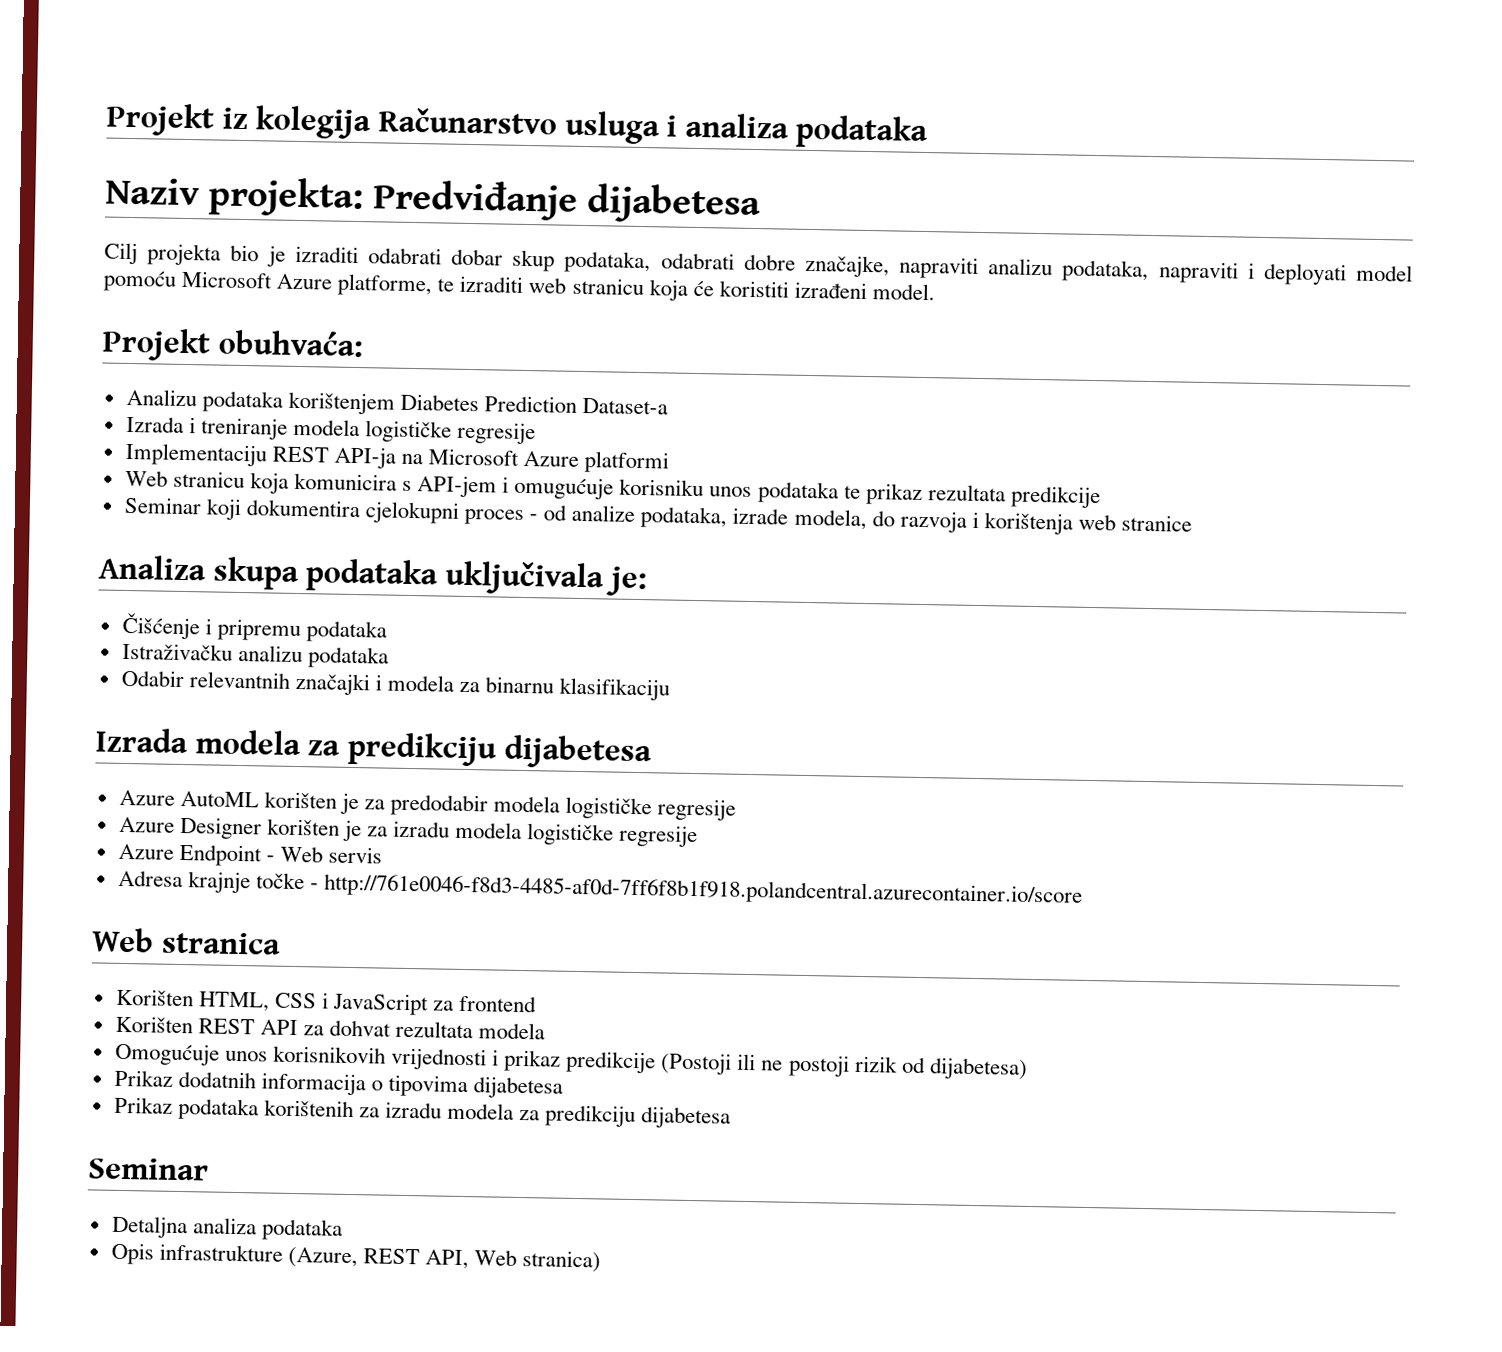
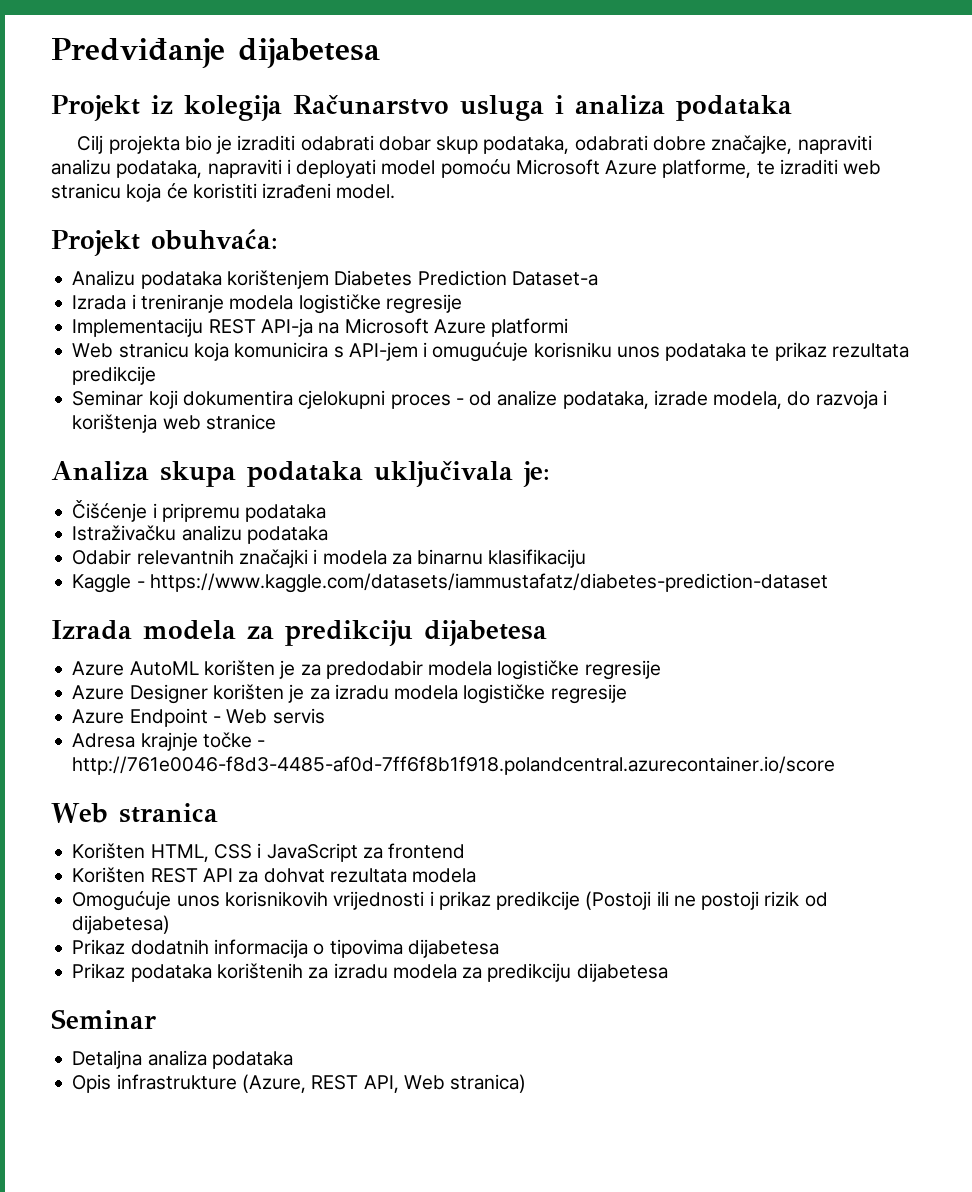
(106, 119) none -> [51,38,380,68] Predviđanje dijabetesa //
[105,176,762,225] // Naziv projekta: Predviđanje dijabetesa -> (792, 108) none
(671, 689) none -> [72,573,828,593] // Kaggle - https://www.kaggle.com/datasets/iammustafatz/diabetes-prediction-dataset

